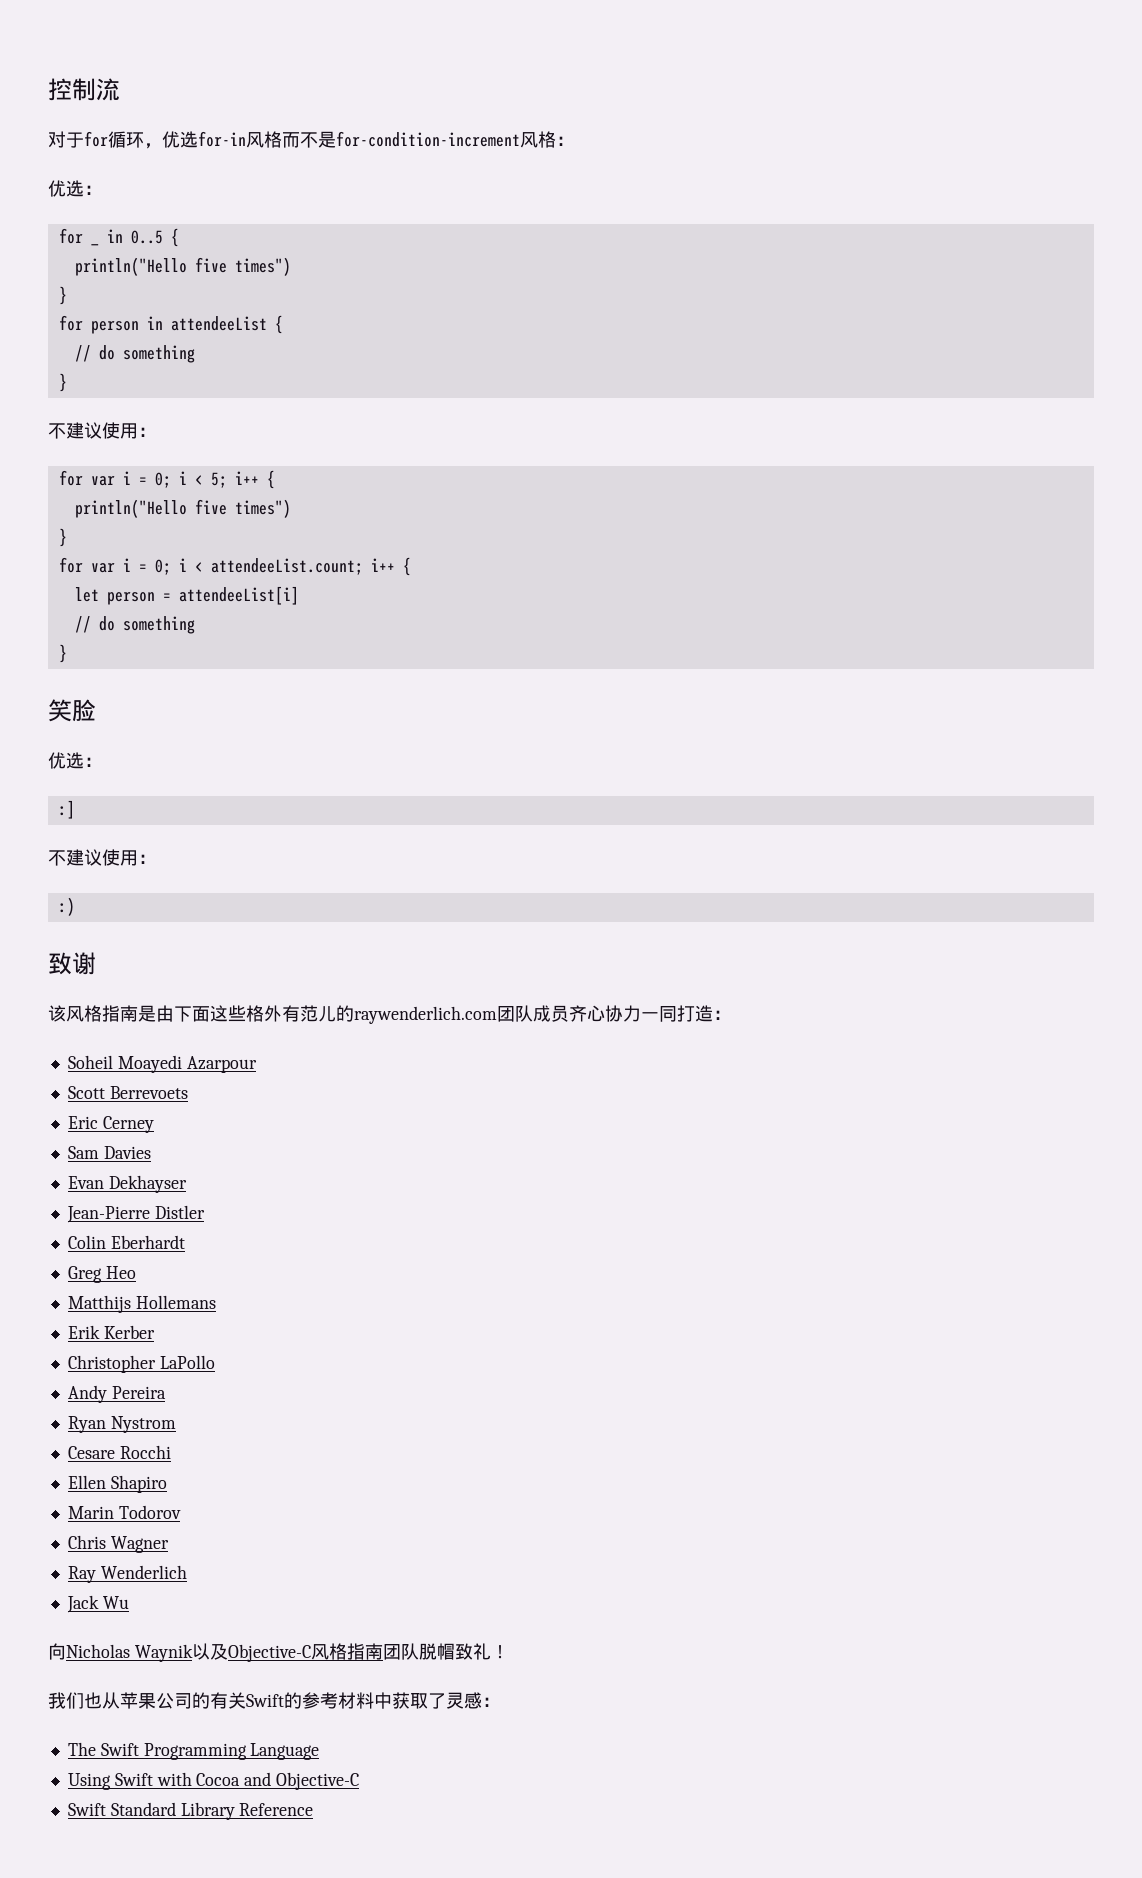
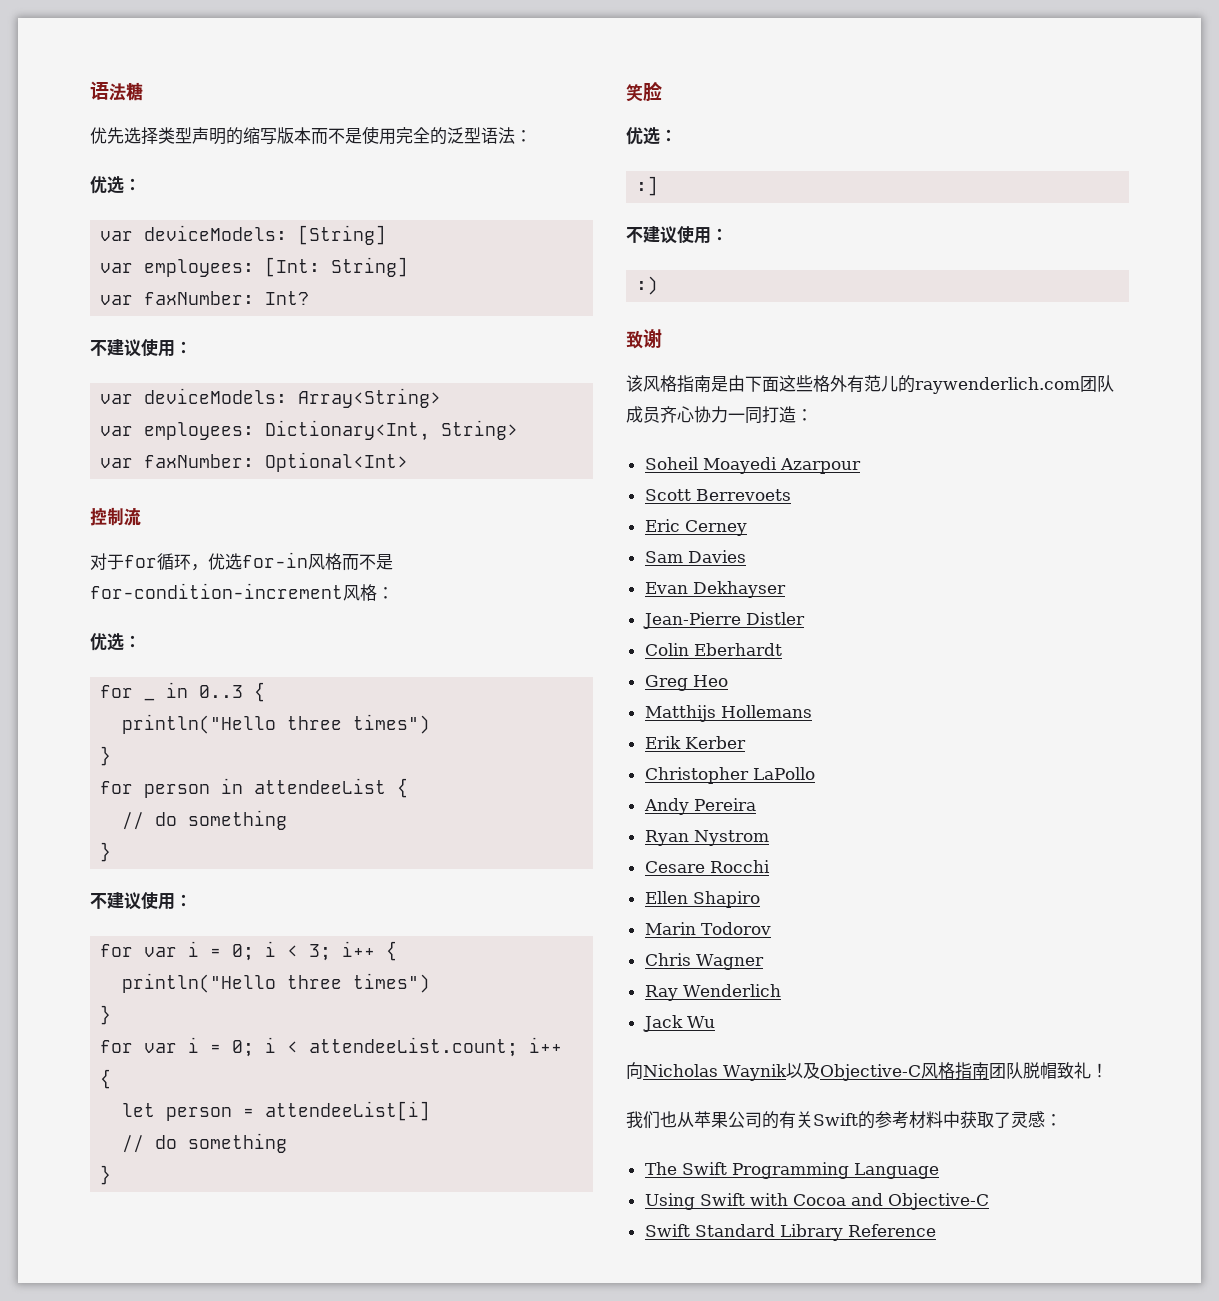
(48, 89) none -> [90,81,143,101] [90,126,532,145] [90,176,141,194] [100,225,387,245] [100,257,409,277] [100,291,310,305] [90,339,192,357] [100,388,442,408] [100,420,519,441] [100,452,409,472] 语法糖 // 优先选择类型声明的缩写版本而不是使用完全的泛型语法： // 优选： // var deviceModels: [String] // var employees: [Int: String] // var faxNumber: Int? // 不建议使用： // var deviceModels: Array<String> // var employees: Dictionary<Int, String> // var faxNumber: Optional<Int> //
[130,228,179,247] [74,257,227,276] 0..5 { // println("Hello five -> [199,682,266,702] [122,714,343,734] 0..3 { // println("Hello three
[210,472,227,488] 5; -> [309,944,332,961] 3;
[194,499,227,515] five -> [287,975,343,989] three

